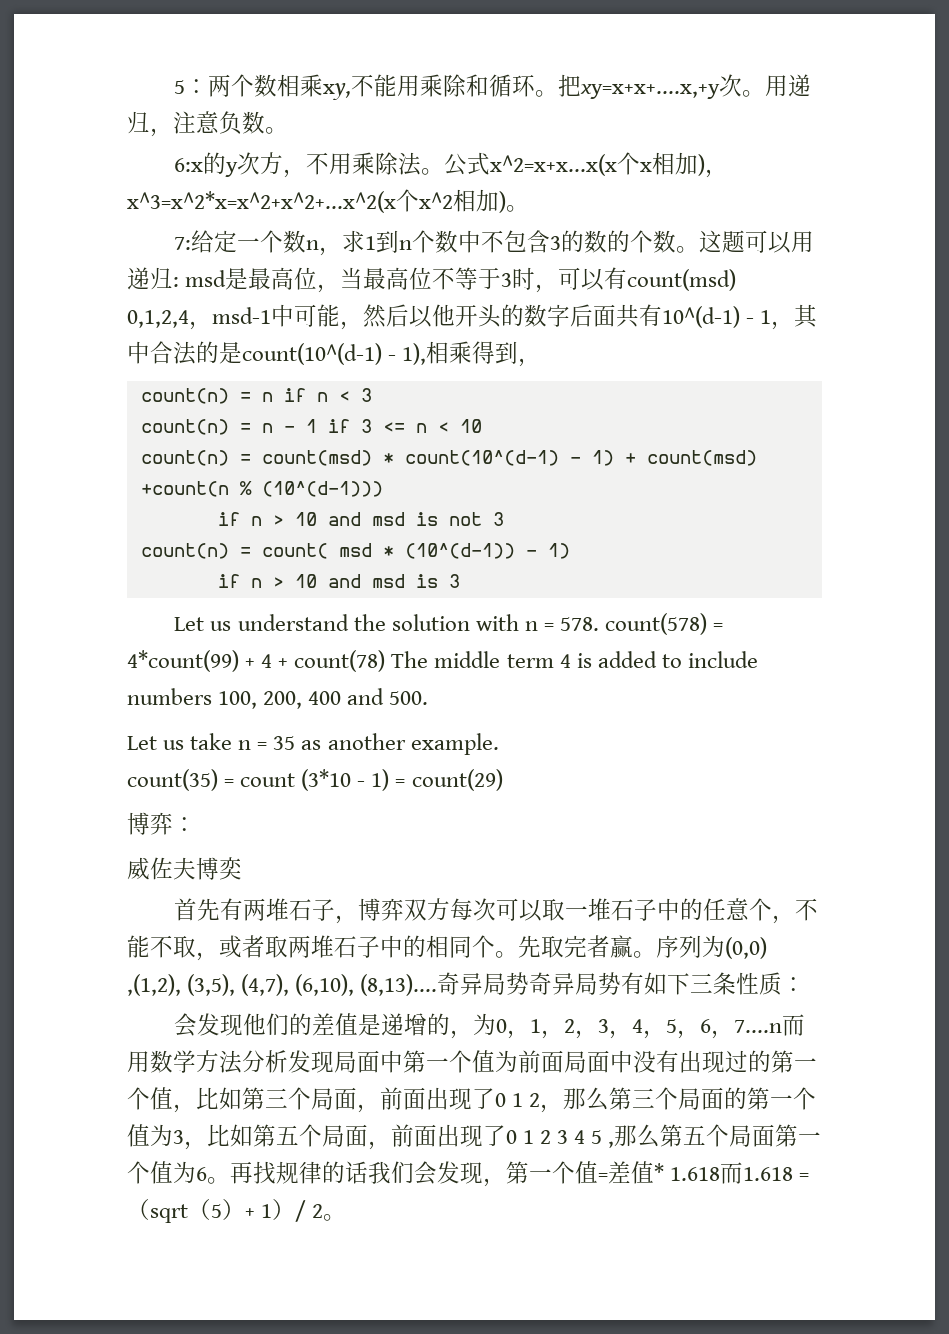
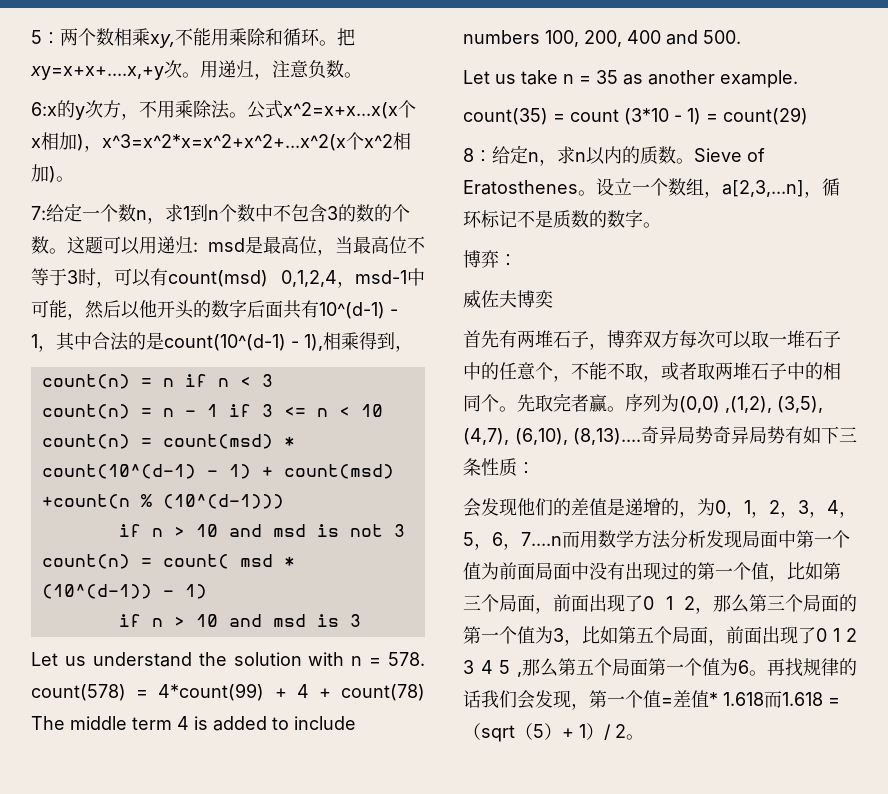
(503, 780) none -> [463,145,765,166] [463,178,840,198] [463,209,661,229] // 8：给定n，求n以内的质数。Sieve of Eratosthenes。设立一个数组，a[2,3,...n]，循环标记不是质数的数字。

